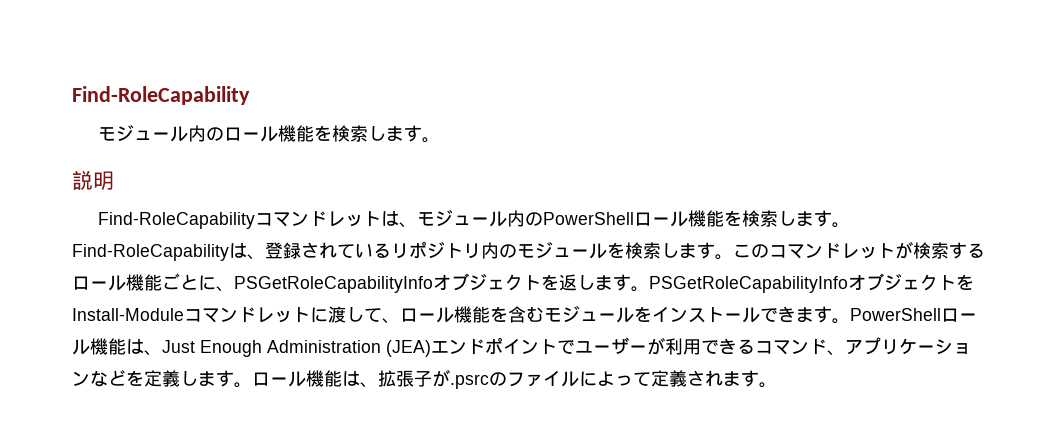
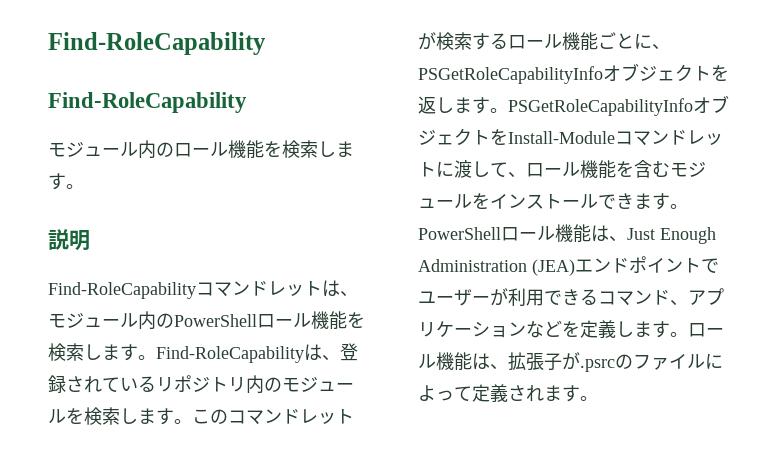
[72,86,250,105] Find-RoleCapability -> [48,32,266,55] [48,92,247,113] Find-RoleCapability // Find-RoleCapability

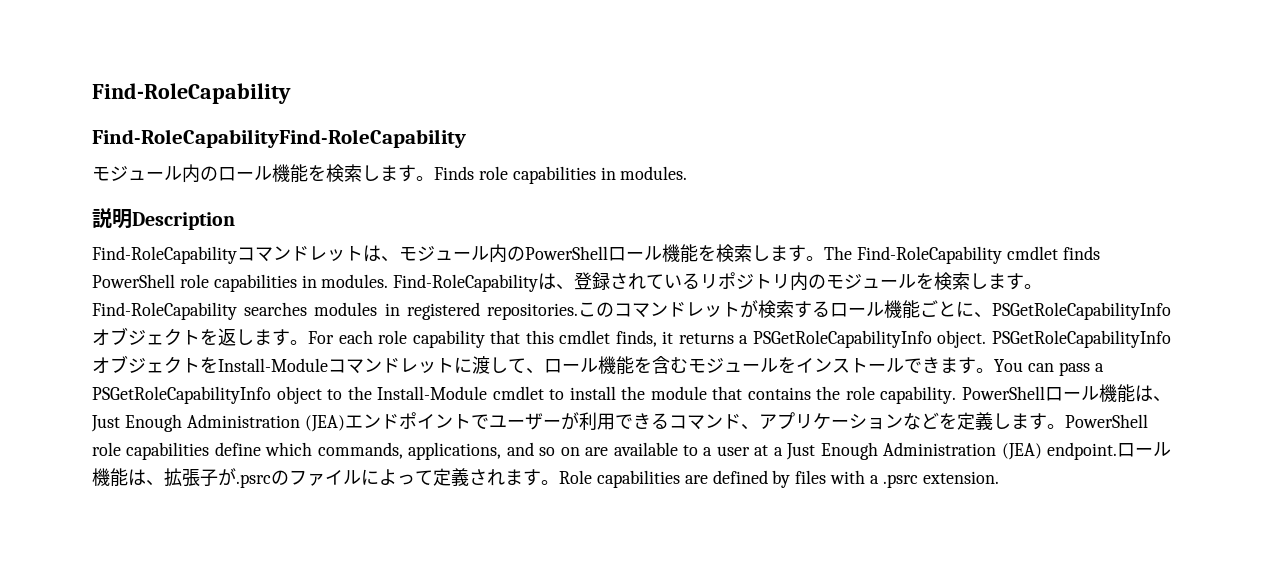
[48,32,266,55] [48,92,247,113] Find-RoleCapability // Find-RoleCapability -> [92,83,291,104] [92,129,466,148] Find-RoleCapability // Find-RoleCapabilityFind-RoleCapability
(84, 186) none -> [434,166,688,184] Finds role capabilities in modules.
(90, 240) none -> [132,212,235,230] Description
(156, 357) none -> [824,246,1100,264] [92,274,389,292] The Find-RoleCapability cmdlet finds PowerShell role capabilities in modules.
(192, 421) none -> [92,302,578,320] Find-RoleCapability searches modules in registered repositories.
(508, 110) none -> [308,330,987,348] For each role capability that this cmdlet finds, it returns a PSGetRoleCapabilityInfo object.
(688, 206) none -> [994,359,1104,376] [92,386,957,404] You can pass a PSGetRoleCapabilityInfo object to the Install-Module cmdlet to install the module that contains the role capability.
(688, 334) none -> [1064,414,1148,428] [92,442,1118,460] PowerShell role capabilities define which commands, applications, and so on are available to a user at a Just Enough Administration (JEA) endpoint.
(598, 398) none -> [559,470,999,488] Role capabilities are defined by files with a .psrc extension.

